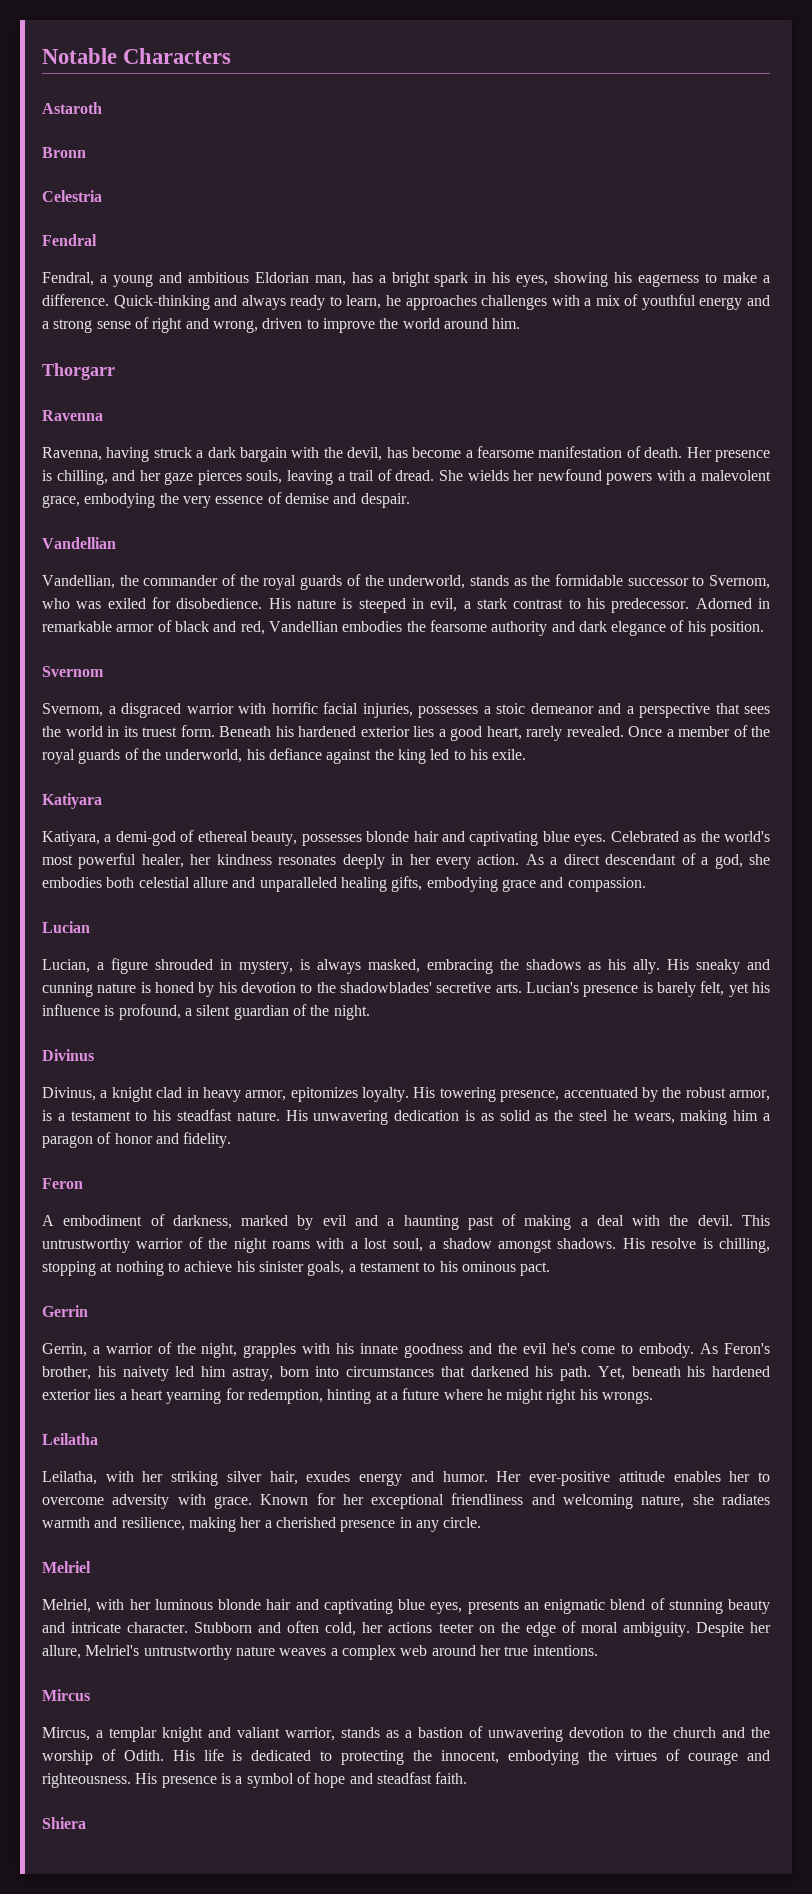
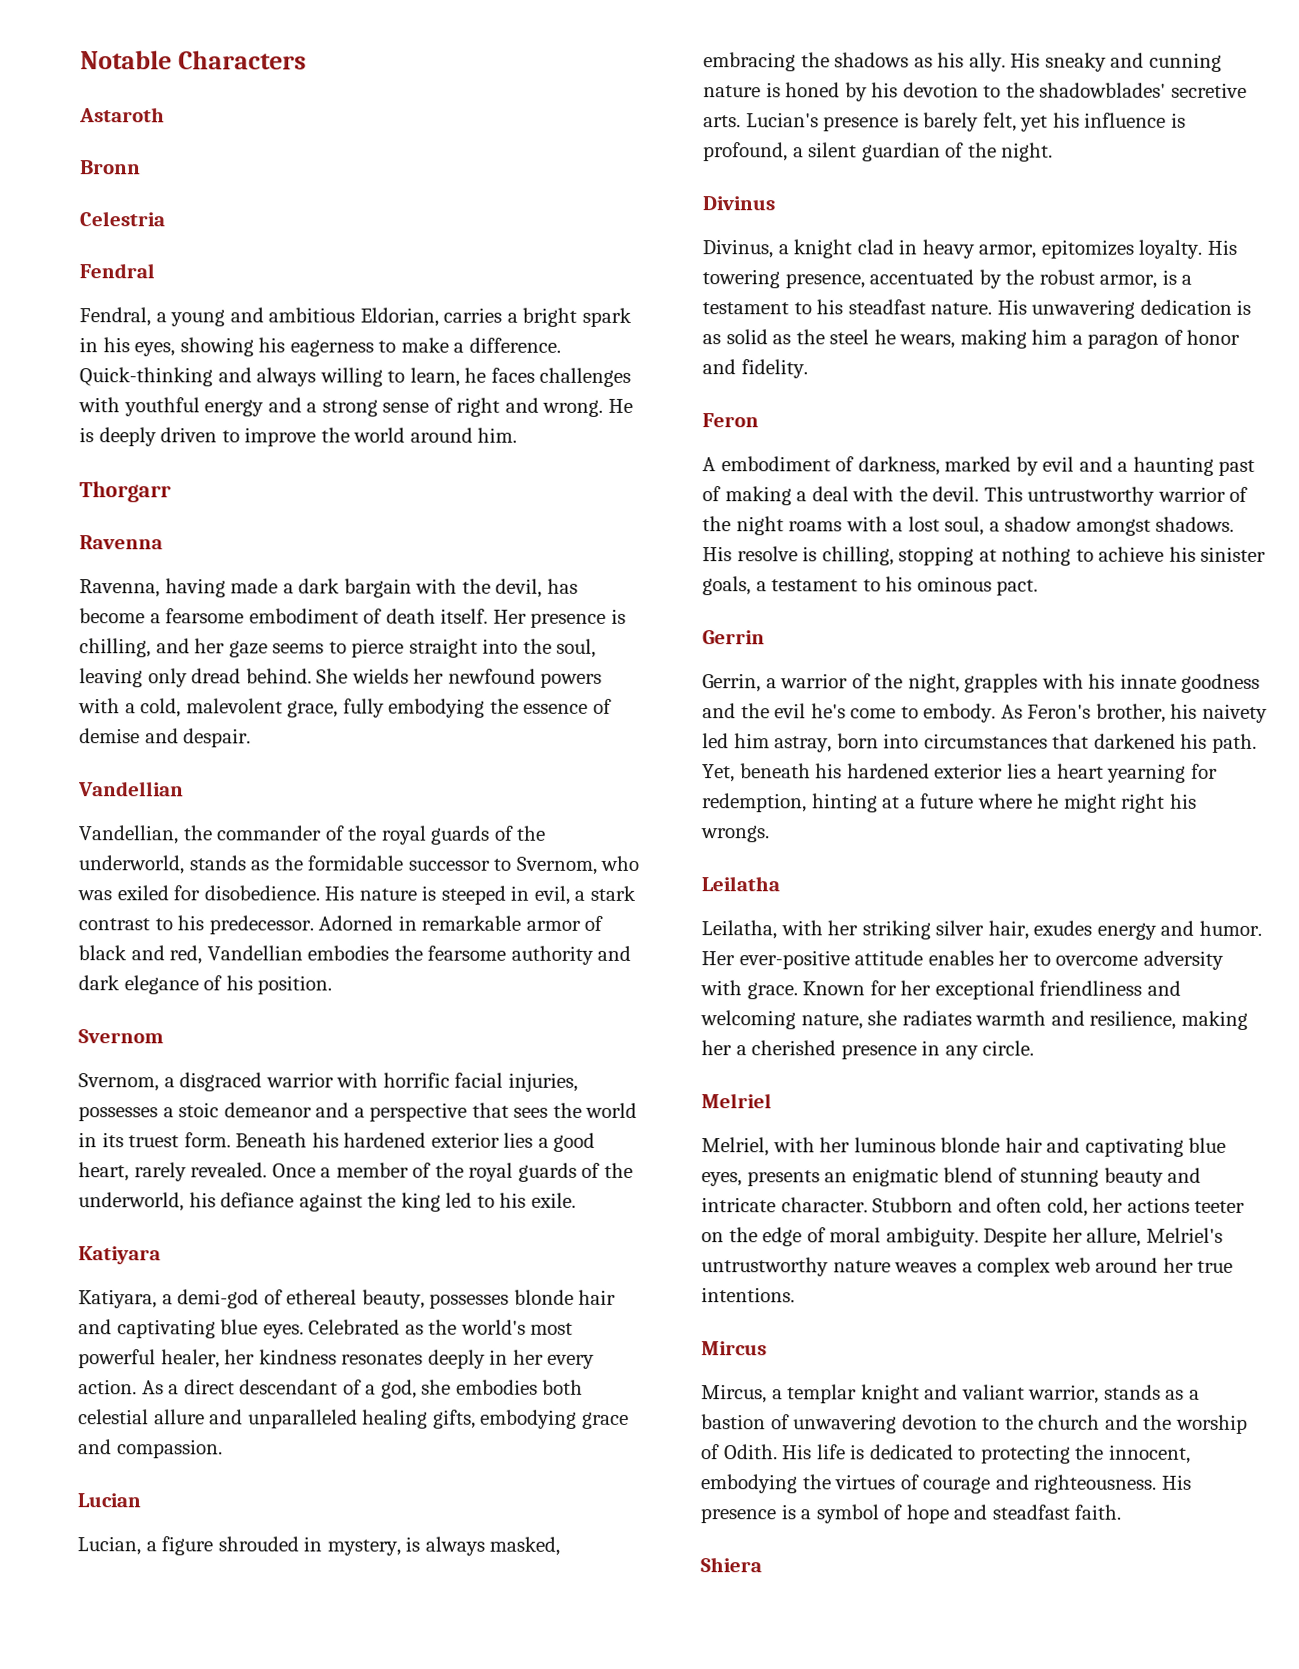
[254,272,373,286] Eldorian man, has -> [359,307,503,327] Eldorian, carries
[290,295,326,310] ready -> [319,367,383,387] willing
[405,295,477,310] approaches -> [490,367,535,383] faces
[584,294,639,306] a mix of -> (120, 405) none
[212,320,258,333] wrong, -> [542,398,633,417] [79,427,157,447] wrong. He is deeply
[153,447,192,458] struck -> [230,578,279,594] made
[538,446,683,458] manifestation of death. -> [248,608,489,624] embodiment of death itself.
[197,469,435,485] pierces souls, leaving a trail of dread. -> [272,638,597,658] [79,668,312,688] seems to pierce straight into the soul, leaving only dread behind.
(697, 477) none -> [140,698,182,718] cold,
[84,493,211,508] embodying the very -> [342,698,519,718] fully embodying the

